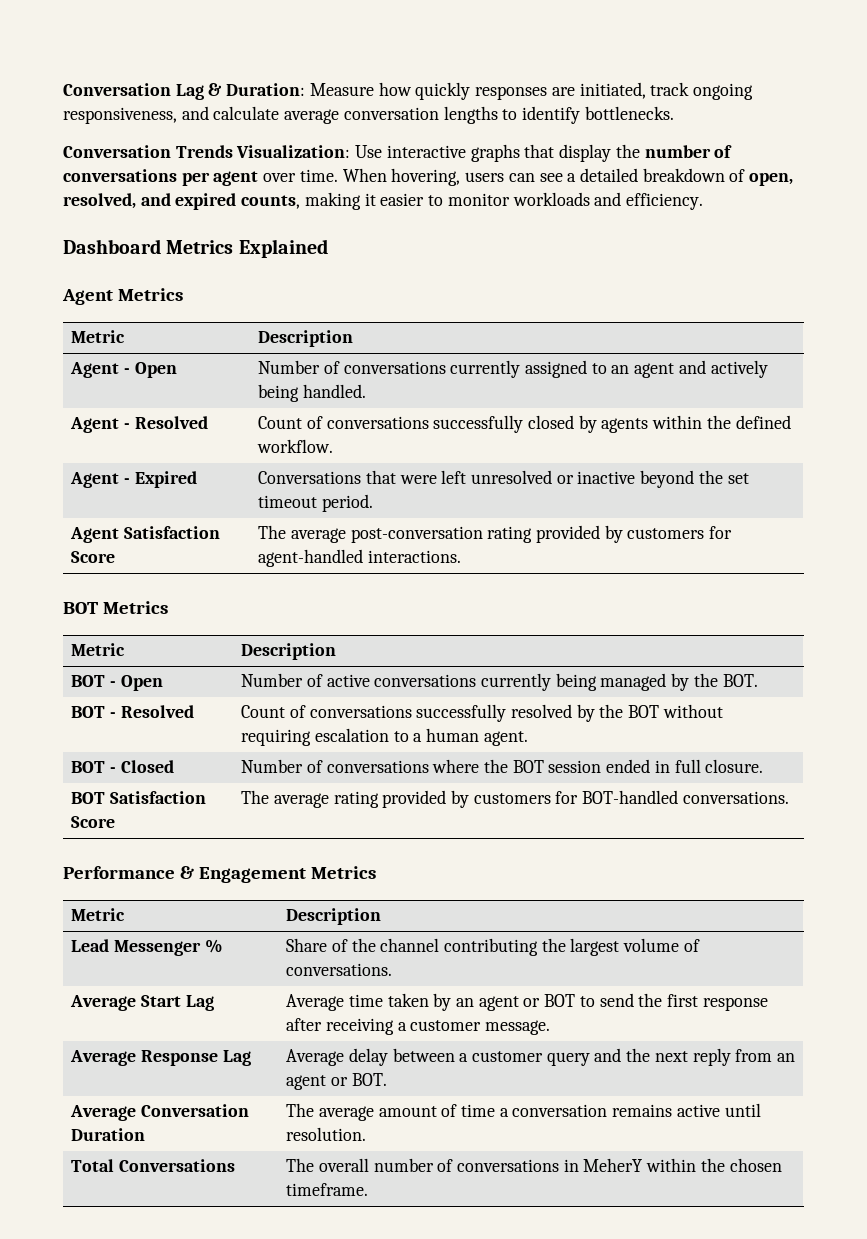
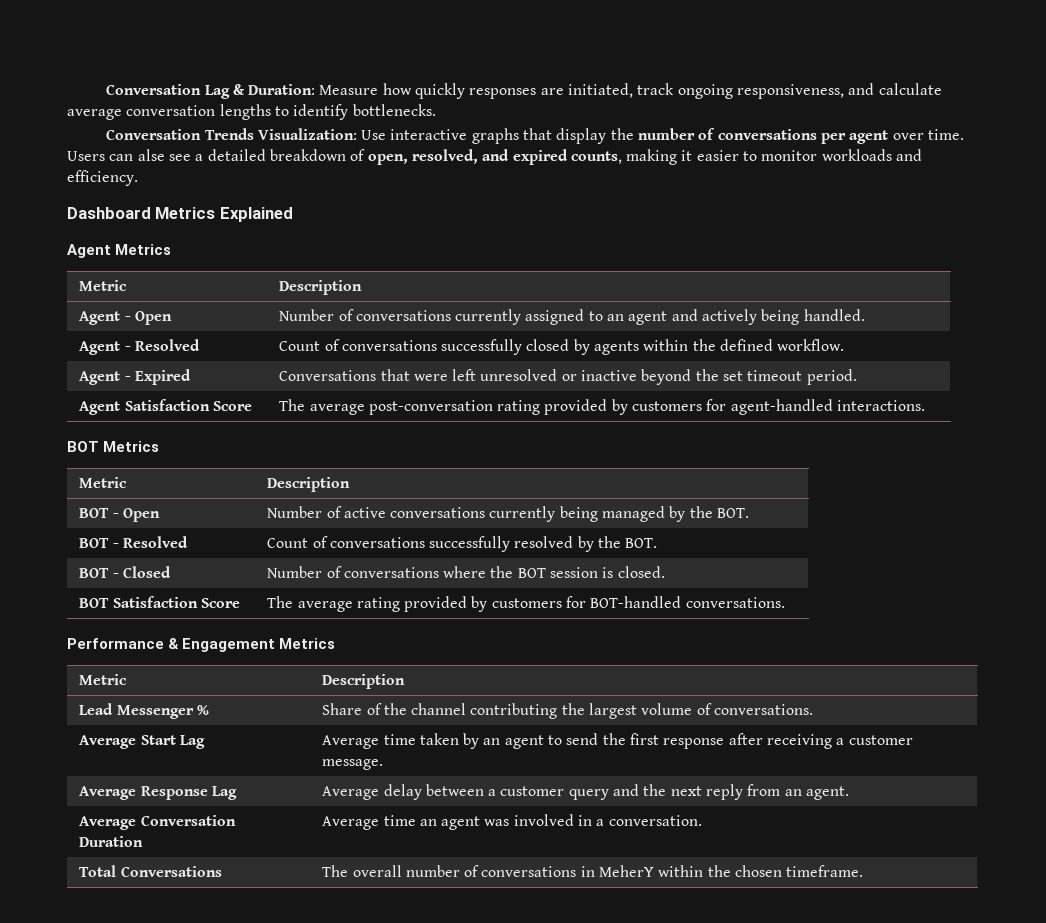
[342,168,535,186] When hovering, users can -> [67,149,165,161] Users can alse
[628,704,723,718] [241,728,528,746] BOT without requiring escalation to a human agent. -> [625,538,658,548] BOT.
[606,759,764,773] ended in full closure. -> [602,566,665,578] is closed.
[523,994,576,1007] or BOT -> (544, 742) none
[286,1073,387,1090] agent or BOT. -> [806,786,850,800] agent.
[286,1103,761,1121] [286,1127,367,1141] The average amount of time a conversation remains active until resolution. -> [322,814,702,830] Average time an agent was involved in a conversation.

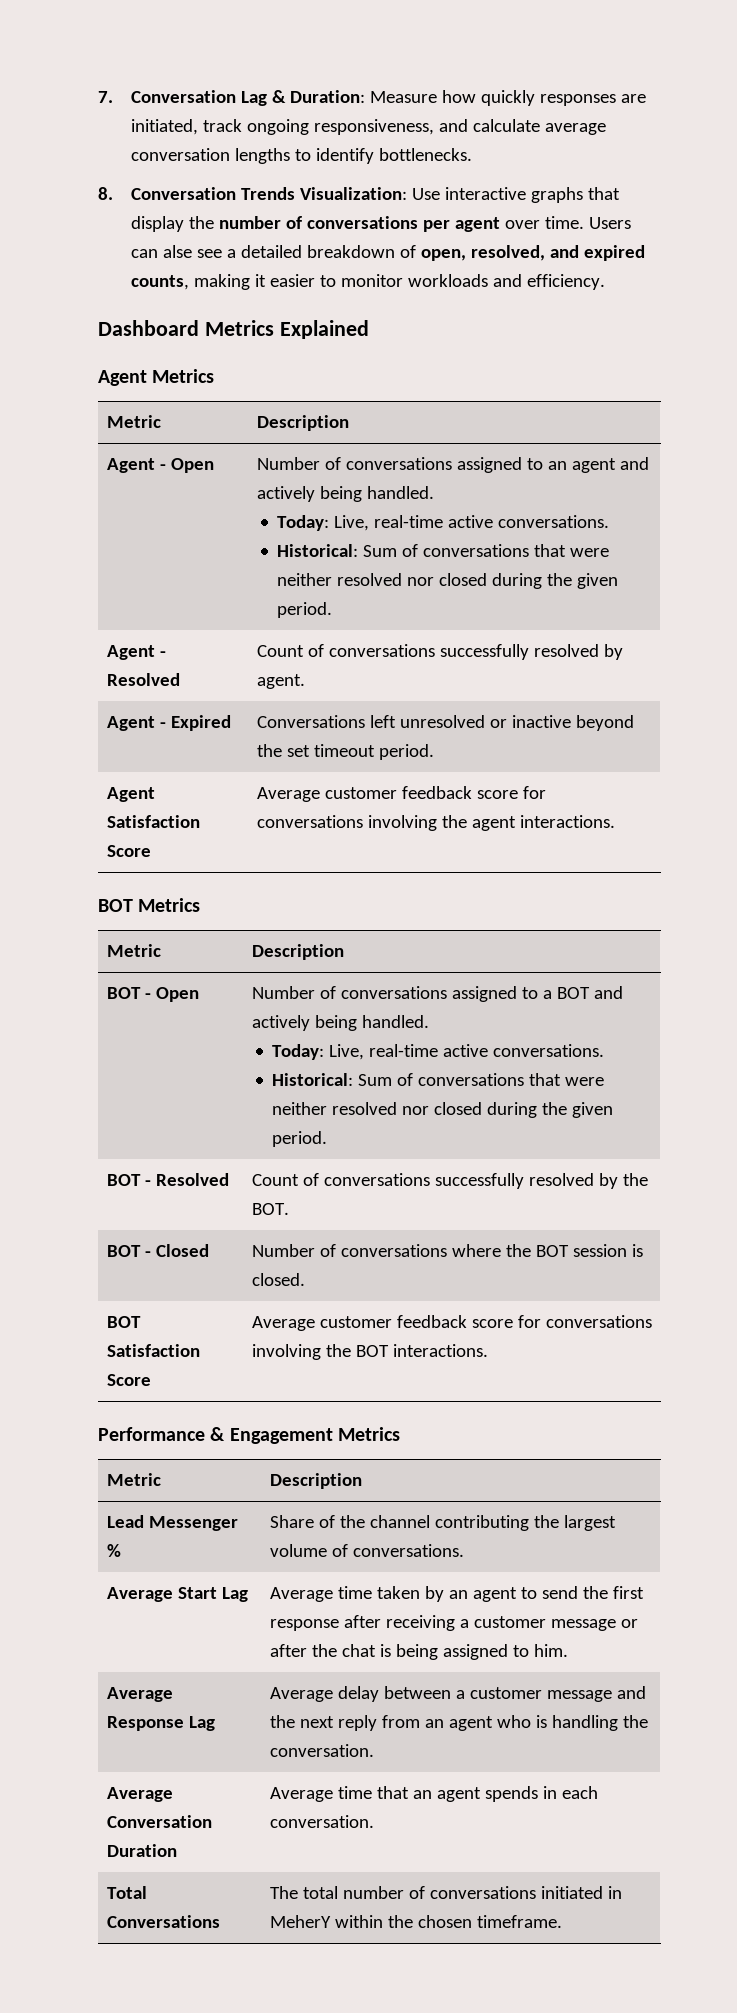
(106, 89) none -> [98,91,113,103] 7.
(436, 110) none -> [98,187,113,200] 8.
[455,309,522,325] currently -> (452, 463) none
(865, 315) none -> [277,515,610,531] [277,544,610,557] [277,573,619,589] [277,602,333,618] // Today: Live, real-time active conversations. // Historical: Sum of conversations that were neither resolved nor closed during the given period.
[526,339,845,355] closed by agents within the defined workflow. -> [533,644,623,660] [256,674,305,689] resolved by agent.
[380,369,448,381] that were -> (365, 721) none
[279,399,833,415] The average post-conversation rating provided by customers for agent-handled -> [256,786,546,802] [256,815,516,831] Average customer feedback score for conversations involving the agent
[343,506,750,522] active conversations currently being managed by the BOT. -> [340,986,623,1002] [251,1015,429,1031] [272,1044,605,1060] [272,1073,605,1086] [272,1102,614,1118] [272,1131,328,1147] conversations assigned to a BOT and actively being handled. // Today: Live, real-time active conversations. // Historical: Sum of conversations that were neither resolved nor closed during the given period.
[267,596,785,612] The average rating provided by customers for BOT-handled conversations. -> [251,1315,652,1331] [251,1344,488,1360] Average customer feedback score for conversations involving the BOT interactions.
[322,759,384,770] message. -> [550,1619,638,1631] [269,1644,568,1660] message or after the chat is being assigned to him.
[568,789,609,800] query -> [546,1690,612,1702] message
[806,786,850,800] agent. -> [448,1715,648,1731] [269,1744,374,1757] agent who is handling the conversation.
[419,814,605,830] an agent was involved in a -> [376,1786,598,1802] that an agent spends in each
[352,865,577,877] overall number of conversations -> [302,1886,603,1899] total number of conversations initiated

